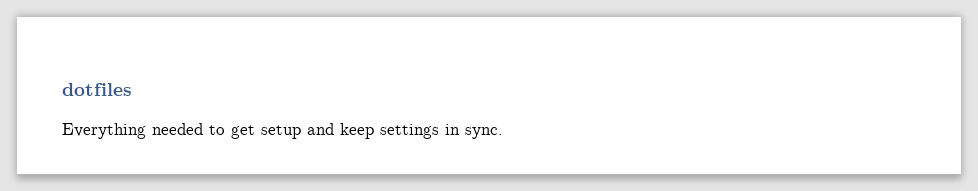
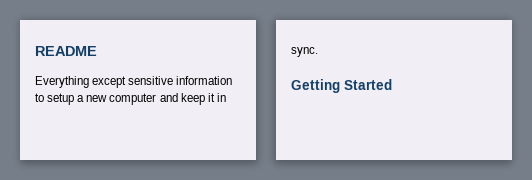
[62,83,132,96] dotfiles -> [35,46,97,56] README
[152,123,301,139] needed to get setup -> [92,76,233,88] [35,93,157,105] except sensitive information to setup a new computer
[380,124,439,139] settings -> [207,93,215,102] it
(503, 133) none -> [291,79,392,93] // Getting Started

